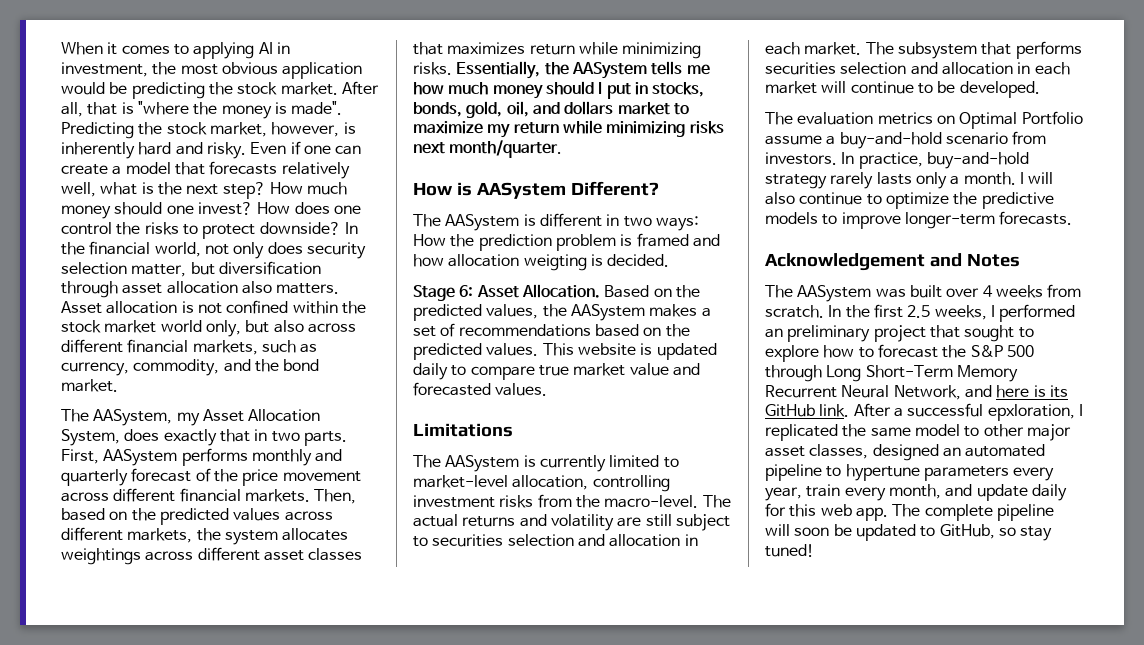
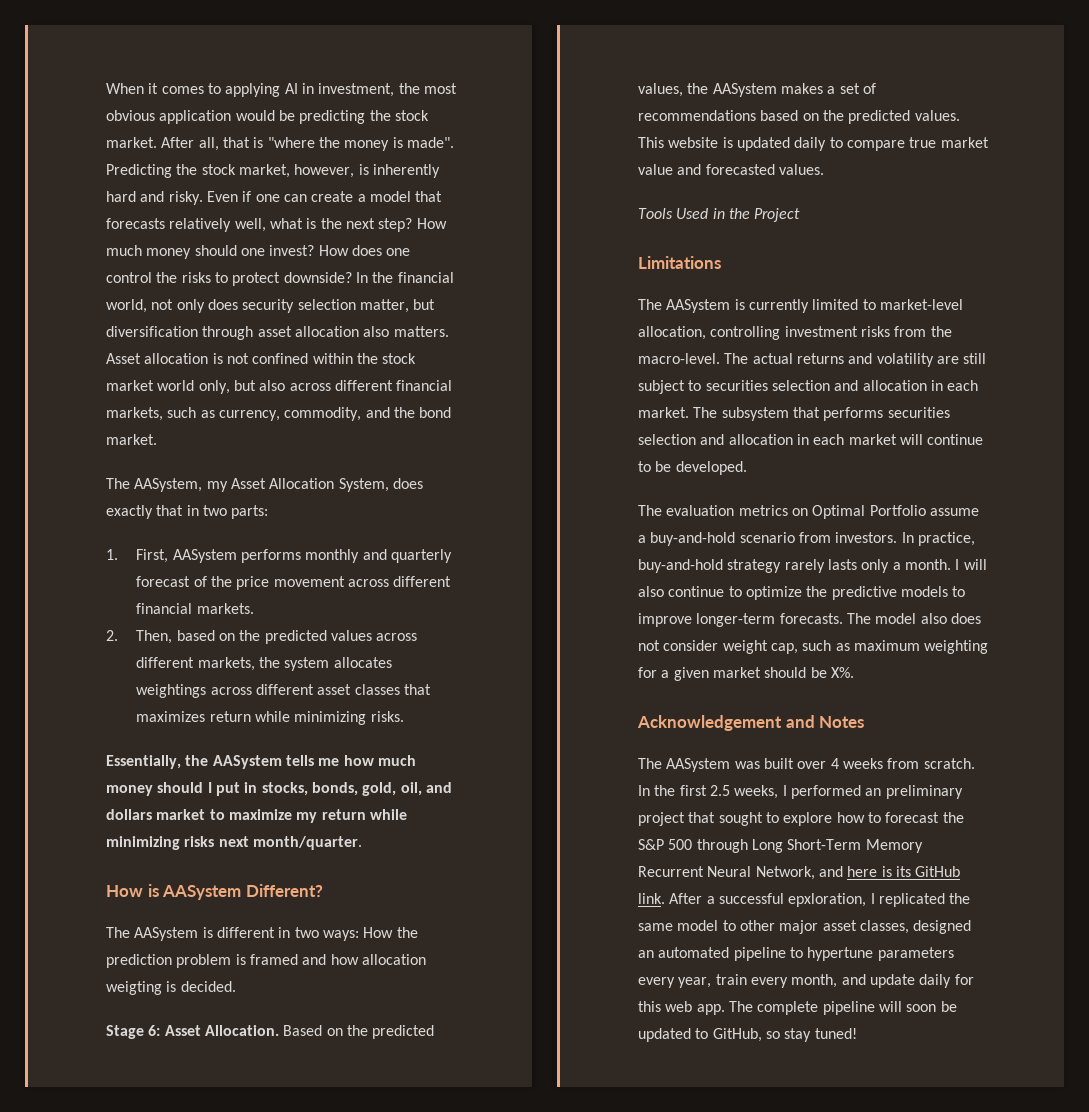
[303,431,347,446] parts. -> [231,505,269,519] [106,549,118,560] parts: // 1.
(310, 495) none -> [106,630,118,641] // 2.
(452, 68) none -> (404, 716) //
(548, 389) none -> [638,208,801,222] // Tools Used in the Project
(1073, 218) none -> [846,613,981,624] [638,640,989,654] [638,667,854,681] The model also does not consider weight cap, such as maximum weighting for a given market should be X%.

